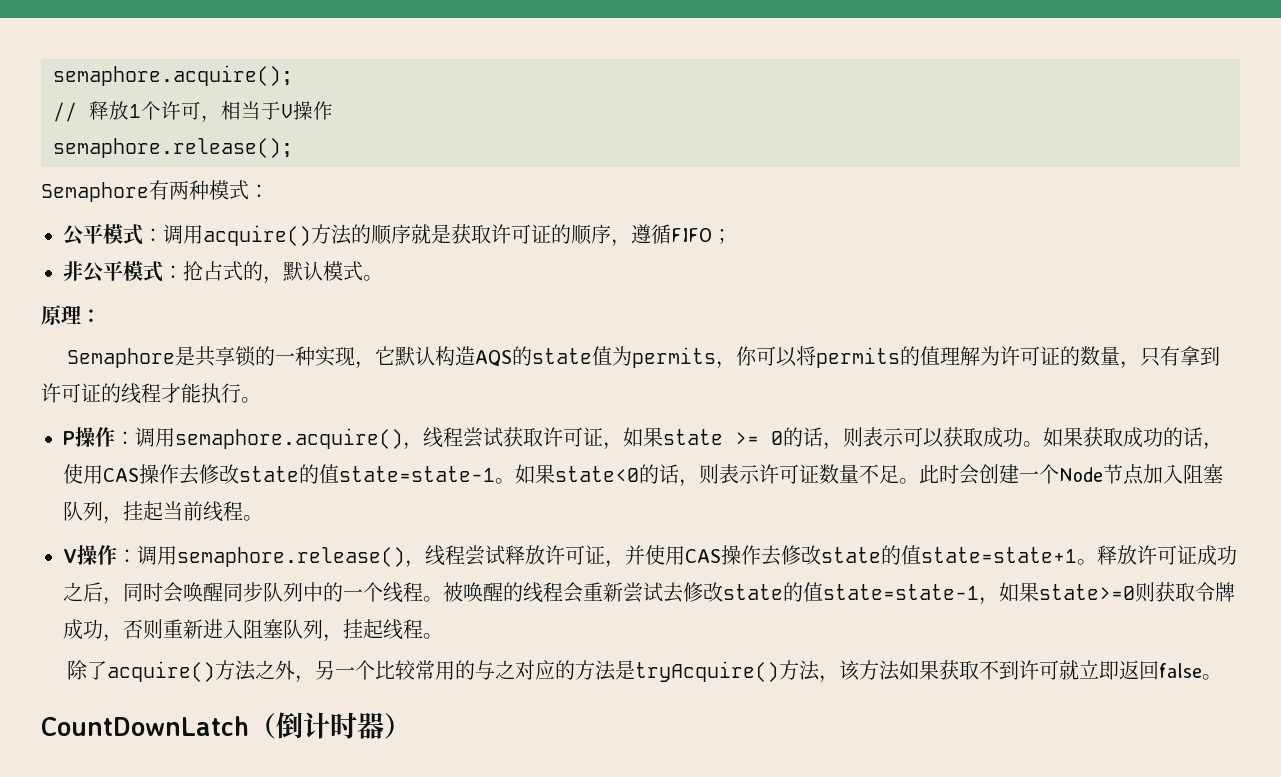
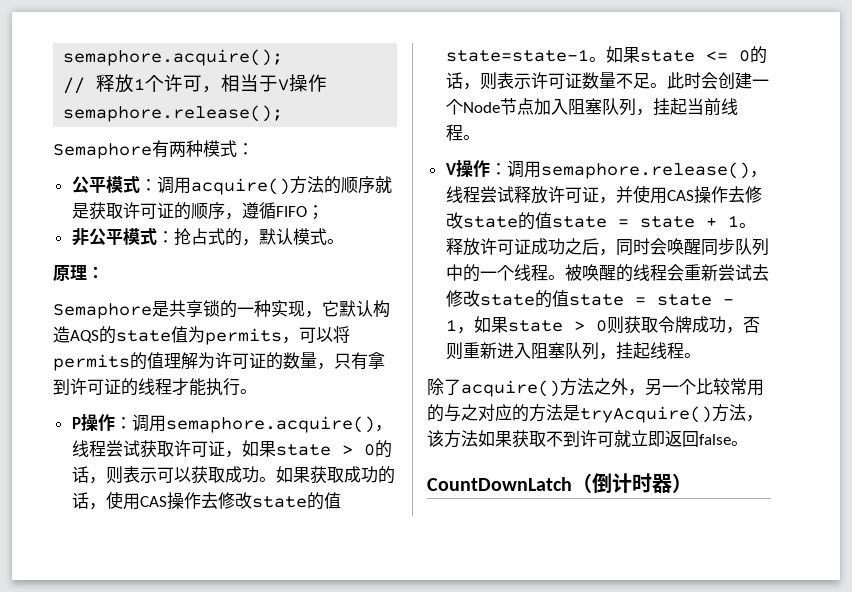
[736,346,758,366] 你 -> (299, 340) none
[735,432,759,445] >= -> [341,445,353,455] >
[555,466,639,482] state<0 -> [639,50,750,62] state <= 0
[921,547,1077,563] state=state+1 -> [551,215,739,228] state = state + 1
[823,582,1135,605] state=state-1，如果state>=0 -> [568,294,734,306] [445,316,607,334] state = state - 1，如果state > 0

